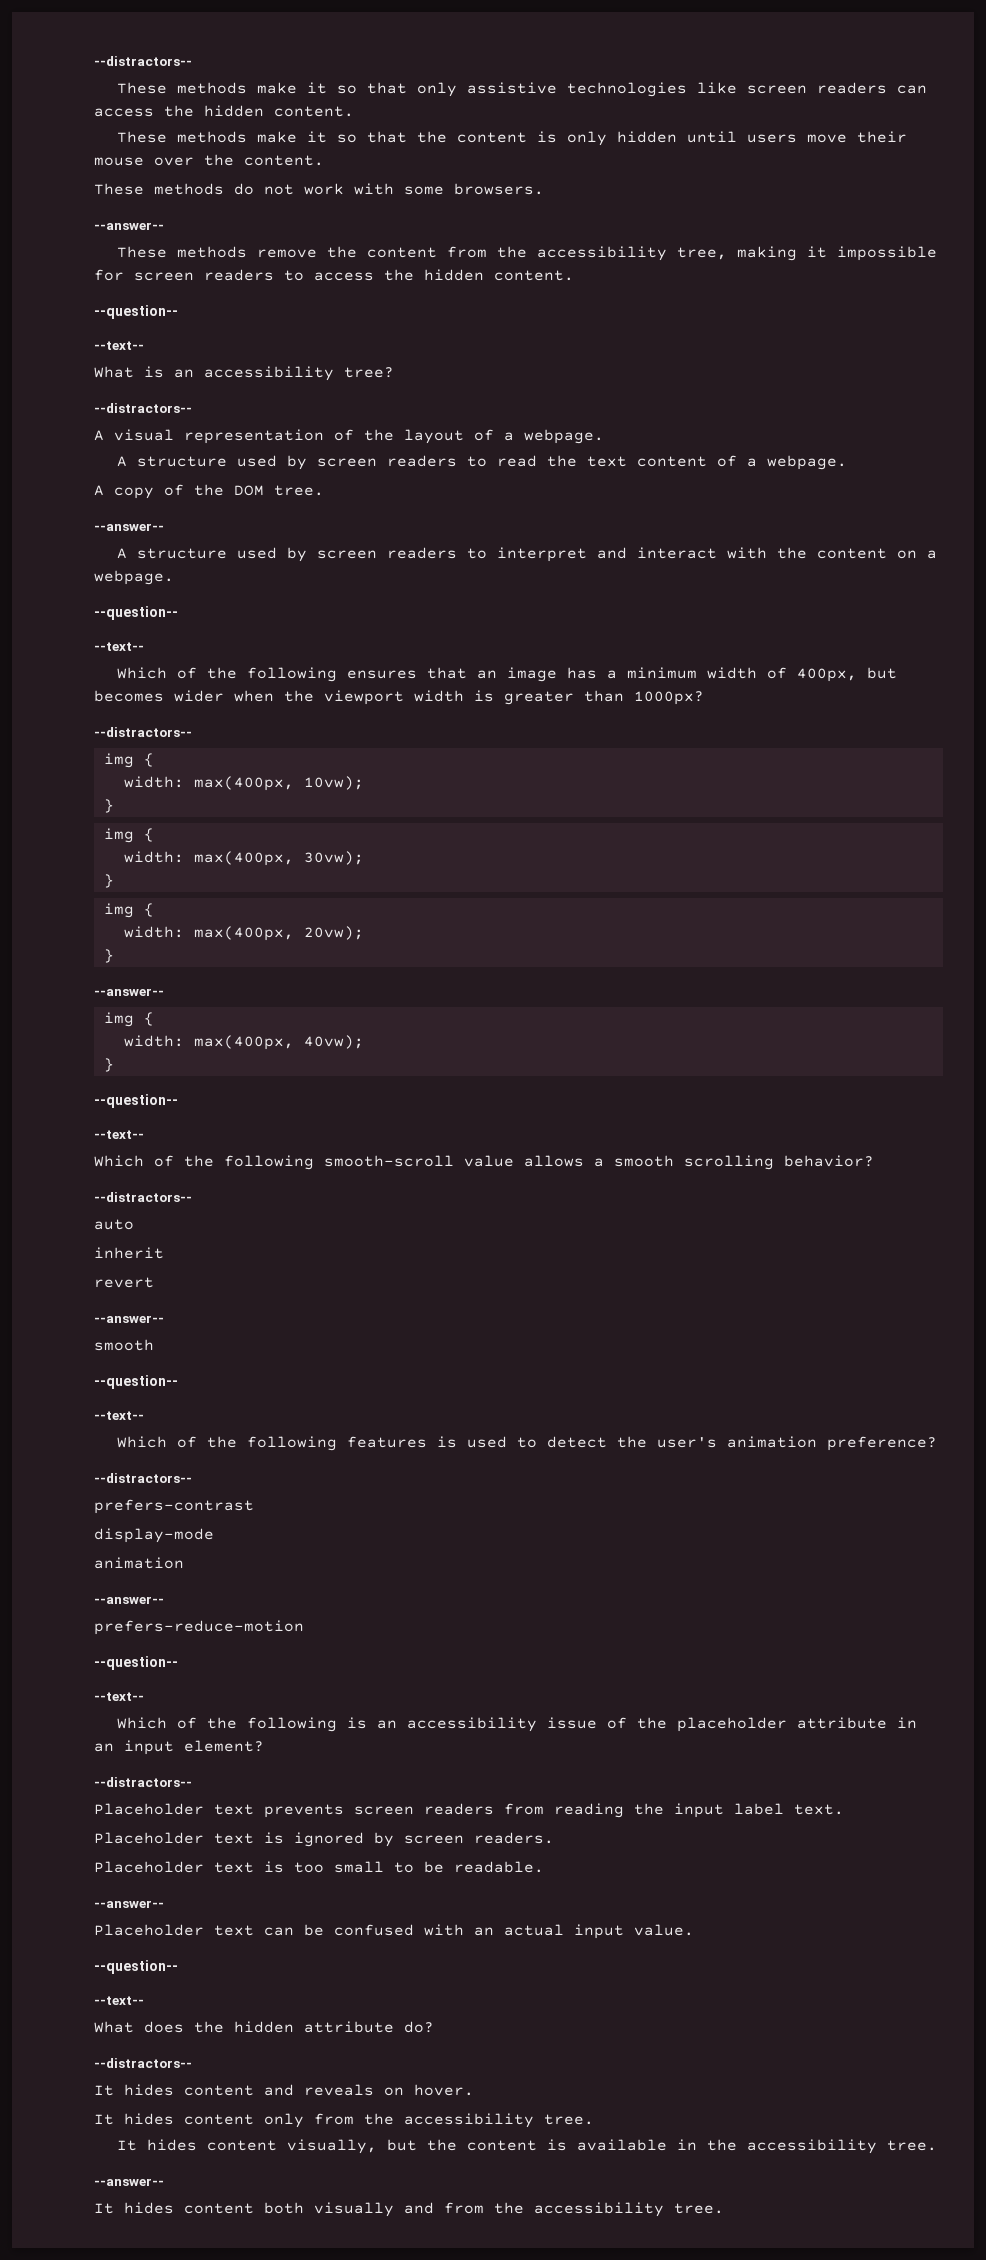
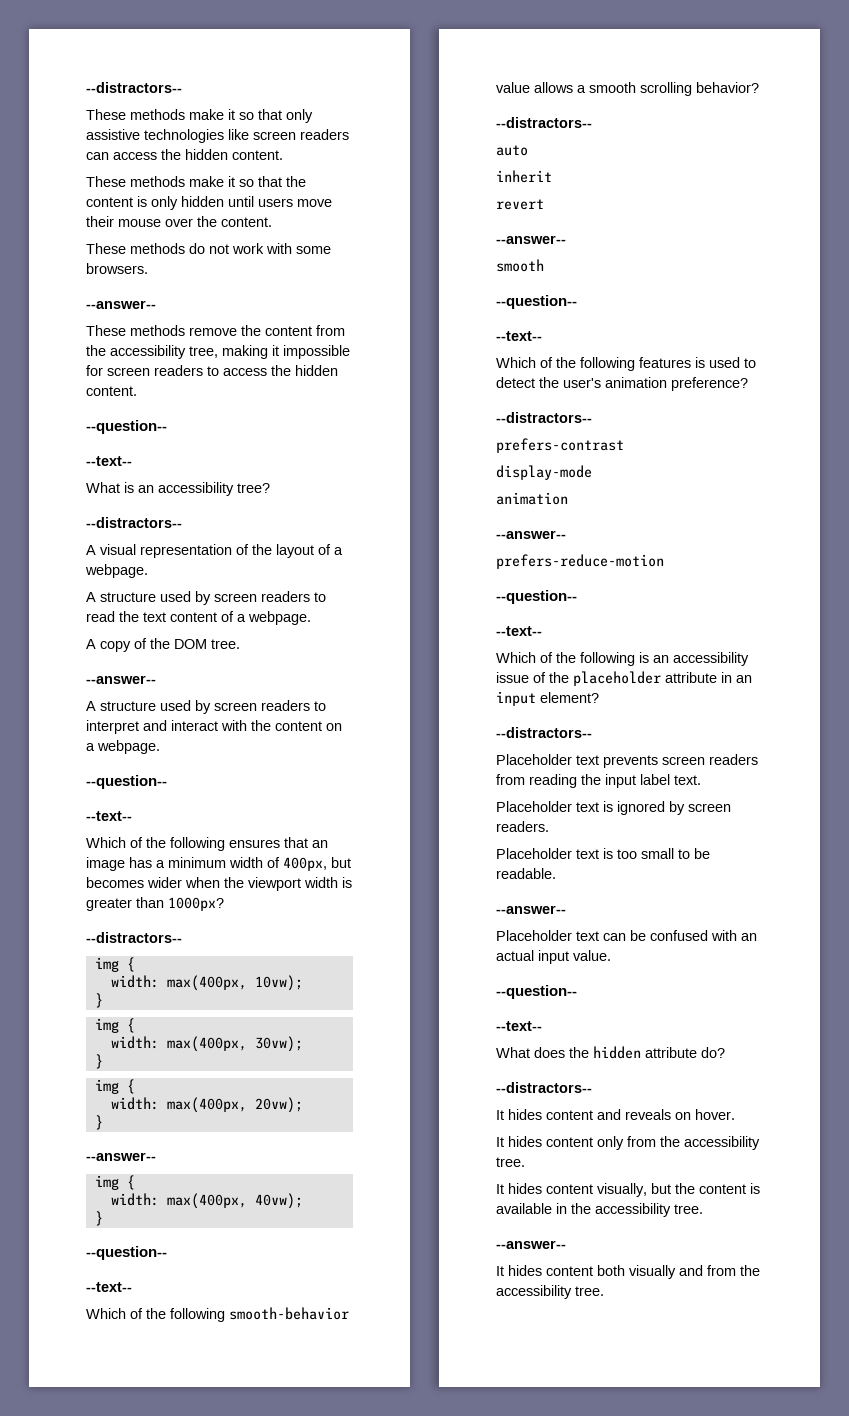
[324,1155,454,1167] smooth-scroll -> [229,1307,349,1320] smooth-behavior

